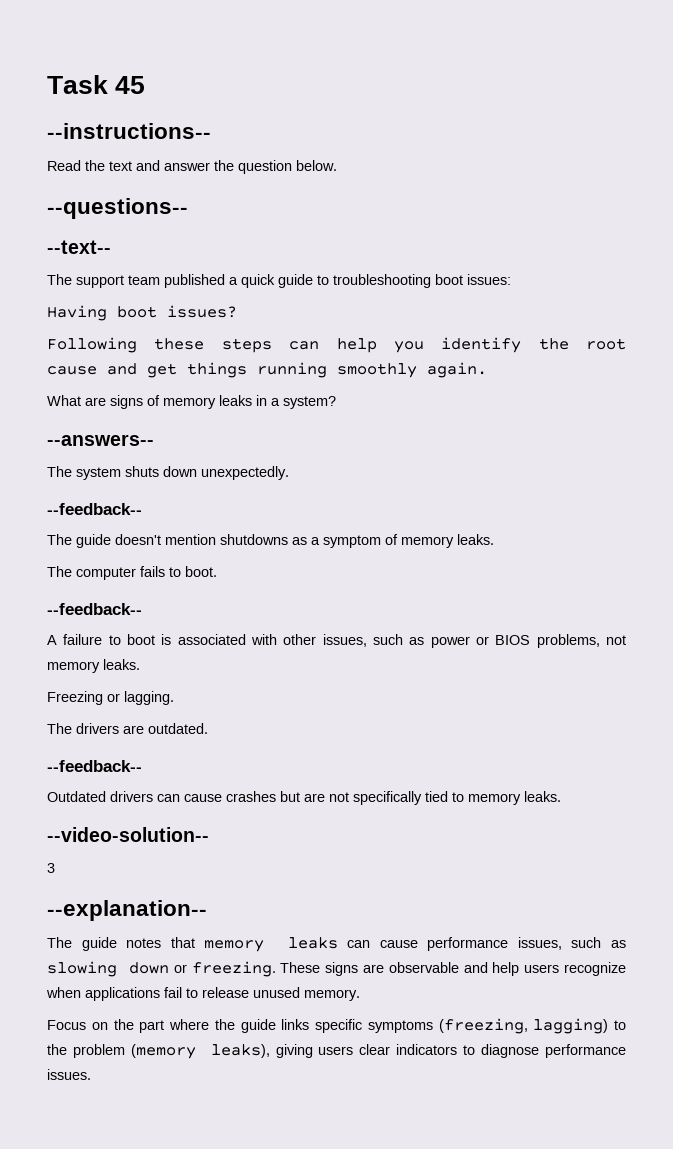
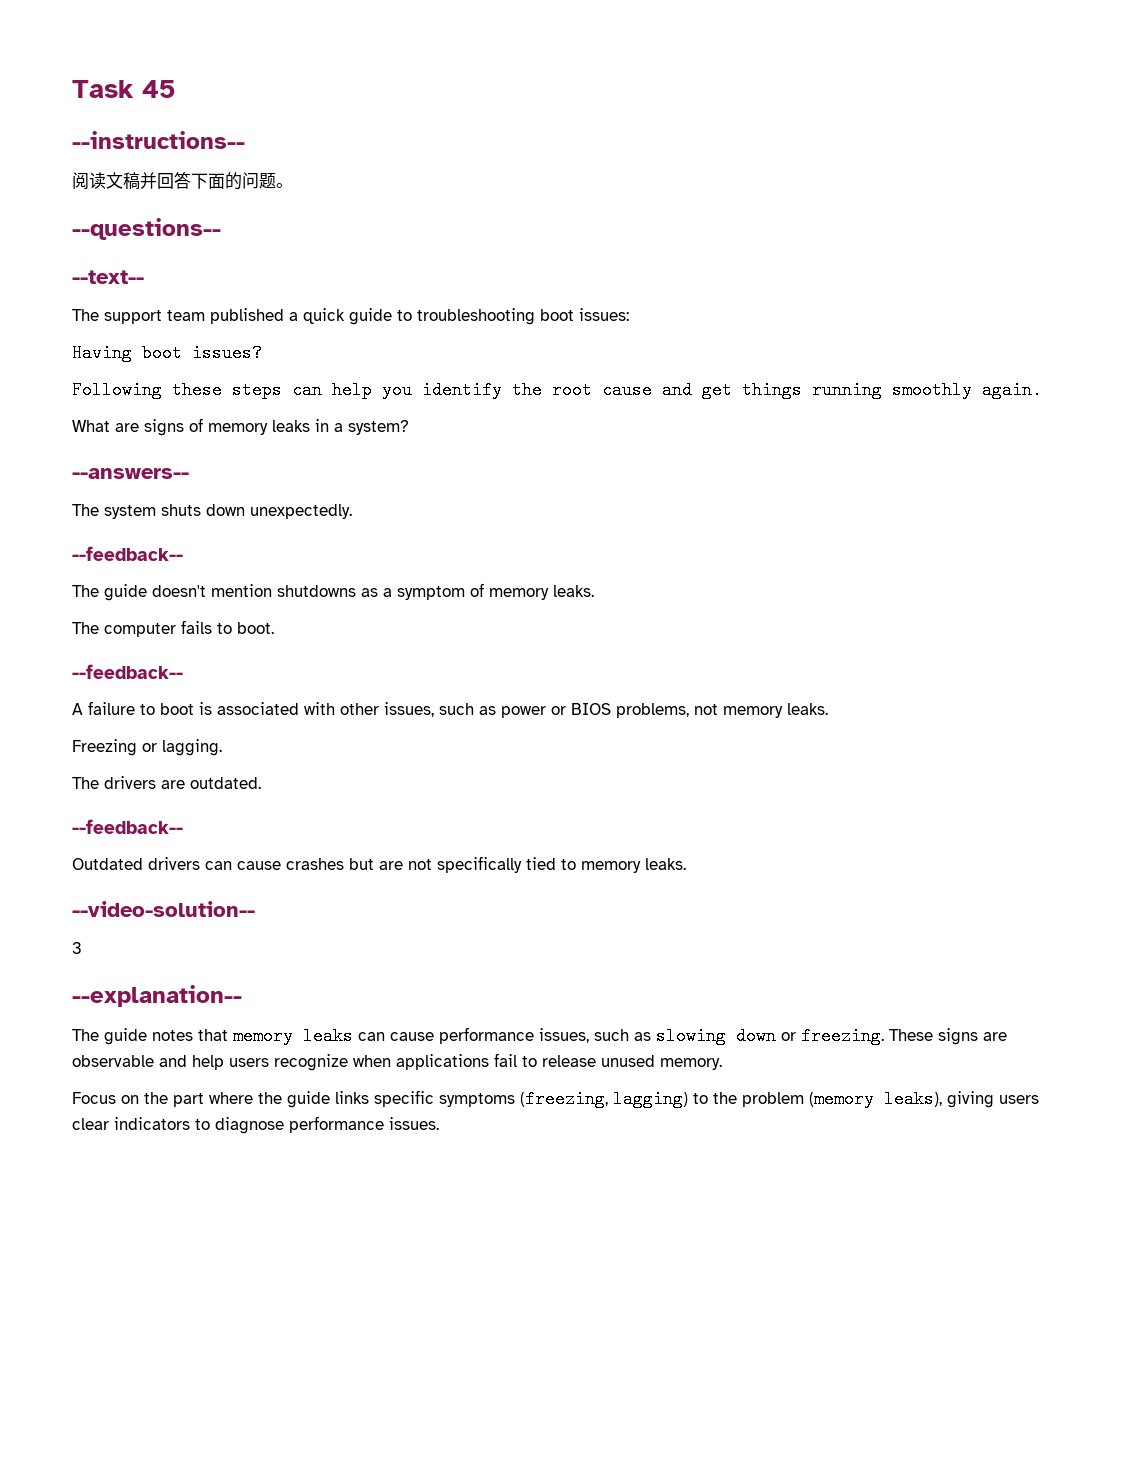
[47,160,337,174] Read the text and answer the question below. -> [72,171,293,190] 阅读文稿并回答下面的问题。

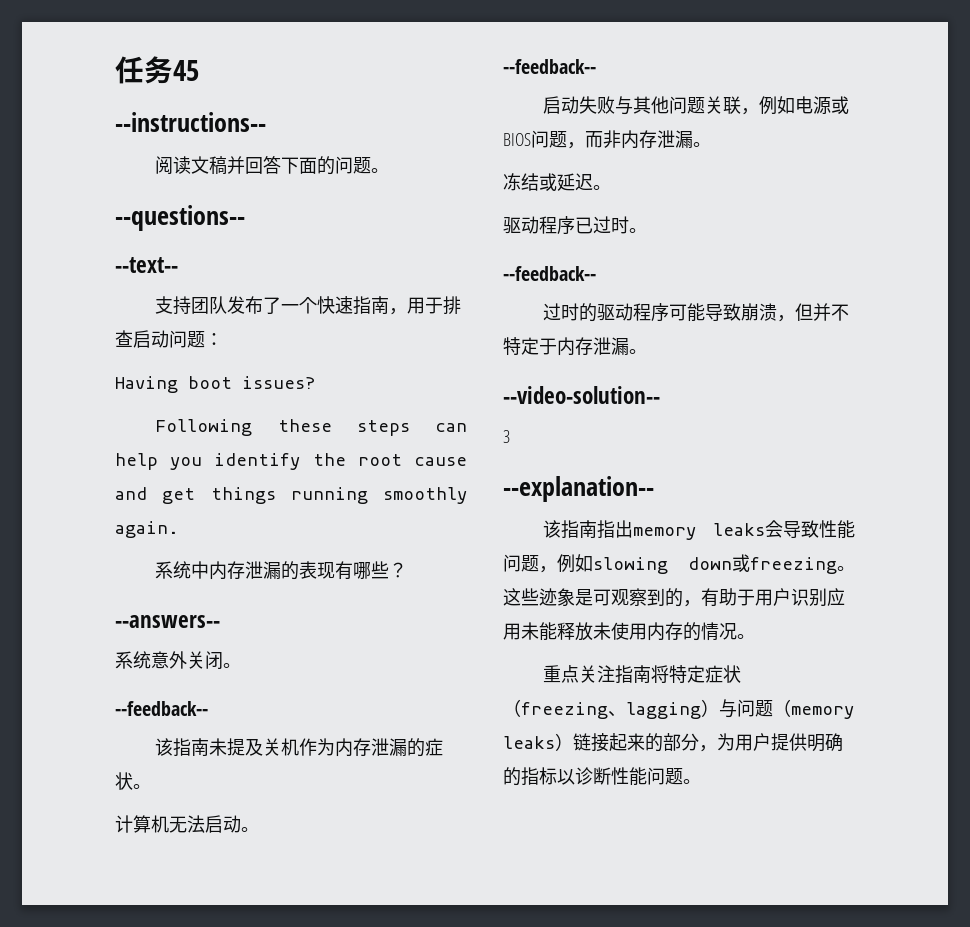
[72,80,134,98] Task -> [115,56,173,84] 任务
[72,308,629,325] The support team published a quick guide to troubleshooting boot issues: -> [155,296,462,315] [115,330,223,348] 支持团队发布了一个快速指南，用于排查启动问题：
[72,418,409,436] [72,468,189,479] [72,504,352,519] [72,546,183,561] [72,583,594,601] [72,620,274,637] [72,664,183,679] [72,701,828,718] [72,739,222,756] [72,776,261,789] [72,819,183,834] [72,856,686,873] [72,901,255,917] [72,942,82,954] [72,985,242,1007] [72,1027,1007,1045] [72,1053,722,1071] [72,1090,1039,1108] [72,1116,439,1134] What are signs of memory leaks in a system? // --answers-- // The system shuts down unexpectedly. // --feedback-- // The guide doesn't mention shutdowns as a symptom of memory leaks. // The computer fails to boot. // --feedback-- // A failure to boot is associated with other issues, such as power or BIOS problems, not memory leaks. // Freezing or lagging. // The drivers are outdated. // --feedback-- // Outdated drivers can cause crashes but are not specifically tied to memory leaks. // --video-solution-- // 3 // --explanation-- // The guide notes that memory leaks can cause performance issues, such as slowing down or freezing. These signs are observable and help users recognize when applications fail to release unused memory. // Focus on the part where the guide links specific symptoms (freezing, lagging) to the problem (memory leaks), giving users clear indicators to diagnose performance issues. -> [155,561,408,580] [115,615,220,628] [115,651,241,670] [115,701,208,716] [155,738,444,757] [115,772,151,790] [115,815,259,833] [503,59,596,74] [543,96,850,115] [503,130,711,149] [503,173,611,191] [503,216,647,235] [503,266,596,281] [543,303,850,322] [503,337,647,356] [503,386,660,404] [503,430,510,443] [503,476,654,502] [543,520,855,540] [503,554,855,574] [503,588,845,607] [503,622,755,641] [543,665,742,684] [503,699,854,719] [503,733,843,752] [503,767,701,786] 系统中内存泄漏的表现有哪些？ // --answers-- // 系统意外关闭。 // --feedback-- // 该指南未提及关机作为内存泄漏的症状。 // 计算机无法启动。 // --feedback-- // 启动失败与其他问题关联，例如电源或BIOS问题，而非内存泄漏。 // 冻结或延迟。 // 驱动程序已过时。 // --feedback-- // 过时的驱动程序可能导致崩溃，但并不特定于内存泄漏。 // --video-solution-- // 3 // --explanation-- // 该指南指出memory leaks会导致性能问题，例如slowing down或freezing。这些迹象是可观察到的，有助于用户识别应用未能释放未使用内存的情况。 // 重点关注指南将特定症状（freezing、lagging）与问题（memory leaks）链接起来的部分，为用户提供明确的指标以诊断性能问题。

